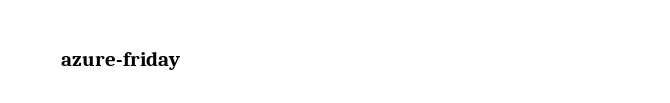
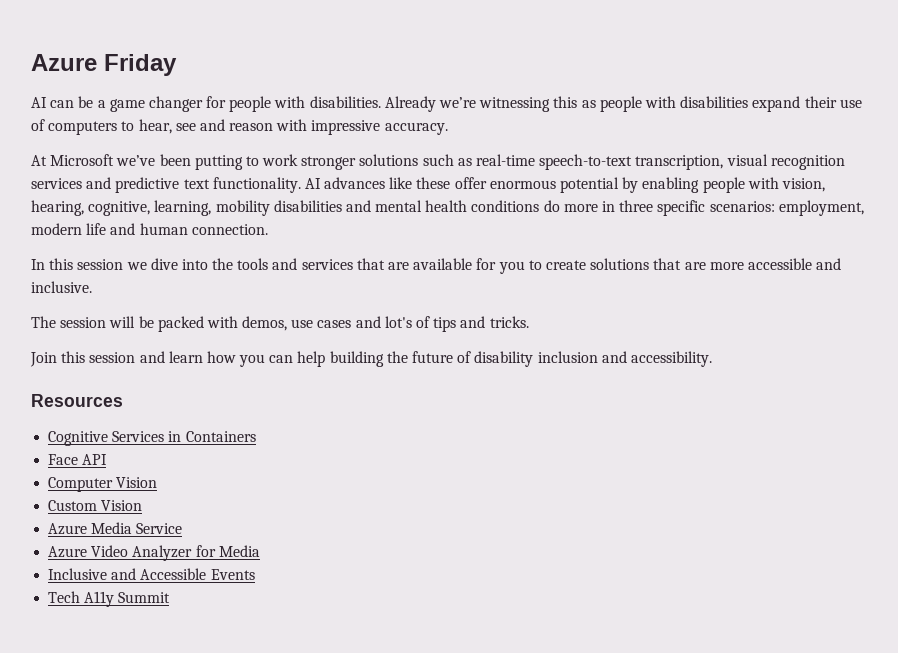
[61,51,180,70] azure-friday -> [31,54,177,76] [31,96,862,112] [31,119,448,135] [31,154,845,170] [31,177,825,193] [31,200,864,216] [31,223,268,235] [31,258,842,274] [31,281,92,293] [31,316,529,332] [30,351,712,367] [31,394,123,407] [48,431,256,446] [48,454,108,465] [48,477,158,492] [48,500,143,511] [48,522,183,535] [48,545,260,561] [48,568,255,580] [48,591,171,607] Azure Friday // AI can be a game changer for people with disabilities. Already we’re witnessing this as people with disabilities expand their use of computers to hear, see and reason with impressive accuracy. // At Microsoft we’ve been putting to work stronger solutions such as real-time speech-to-text transcription, visual recognition services and predictive text functionality. AI advances like these offer enormous potential by enabling people with vision, hearing, cognitive, learning, mobility disabilities and mental health conditions do more in three specific scenarios: employment, modern life and human connection. // In this session we dive into the tools and services that are available for you to create solutions that are more accessible and inclusive. // The session will be packed with demos, use cases and lot's of tips and tricks. // Join this session and learn how you can help building the future of disability inclusion and accessibility. // Resources // Cognitive Services in Containers // Face API // Computer Vision // Custom Vision // Azure Media Service // Azure Video Analyzer for Media // Inclusive and Accessible Events // Tech A11y Summit

